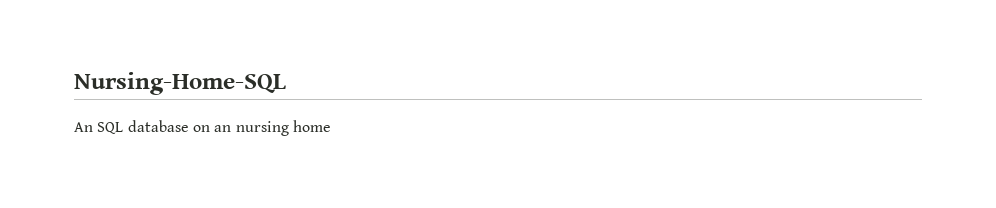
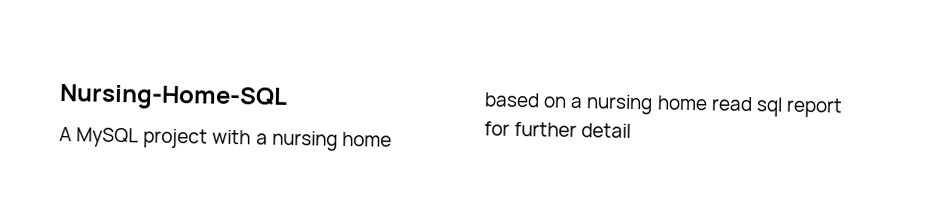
[74,120,331,136] An SQL database on an nursing home -> [59,126,392,151] [484,92,843,118] [484,121,632,138] A MySQL project with a nursing home based on a nursing home read sql report for further detail

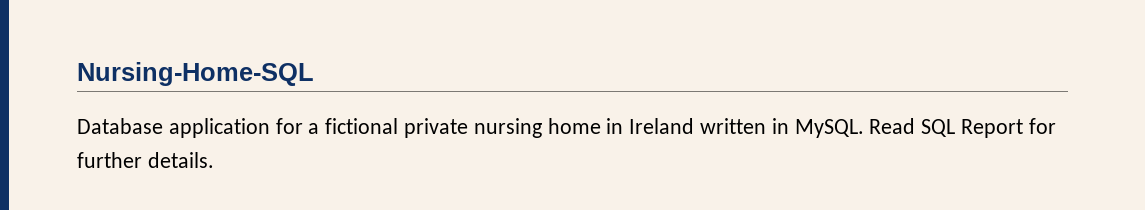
[59,126,392,151] [484,92,843,118] A MySQL project with a nursing home based on a nursing home read sql report -> [77,118,1024,138] Database application for a fictional private nursing home in Ireland written in MySQL. Read SQL Report
[581,123,632,138] detail -> [147,152,214,168] details.

